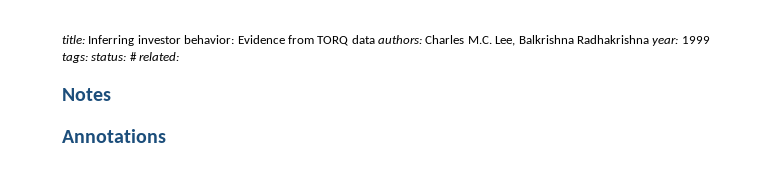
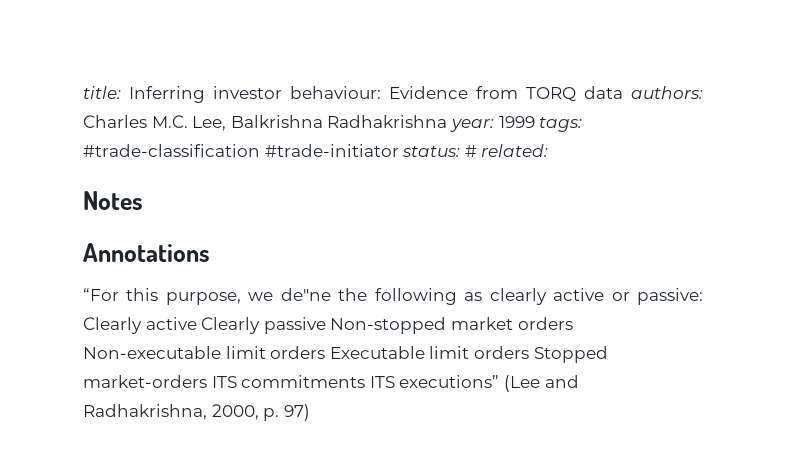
[184,35,235,44] behavior: -> [290,86,381,99] behaviour:
(88, 58) none -> [83,144,399,157] #trade-classification #trade-initiator
(166, 136) none -> [83,288,703,305] [83,317,573,334] [83,346,608,363] [83,375,579,392] [83,404,310,421] // “For this purpose, we de"ne the following as clearly active or passive: Clearly active Clearly passive Non-stopped market orders Non-executable limit orders Executable limit orders Stopped market-orders ITS commitments ITS executions” (Lee and Radhakrishna, 2000, p. 97)

